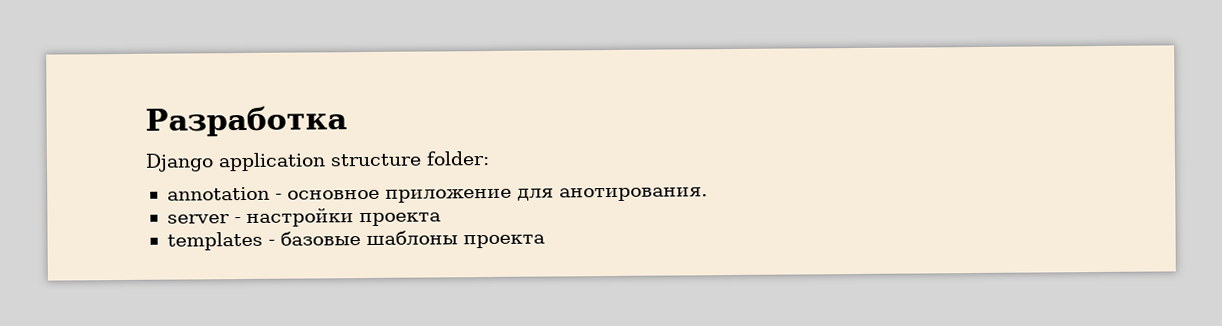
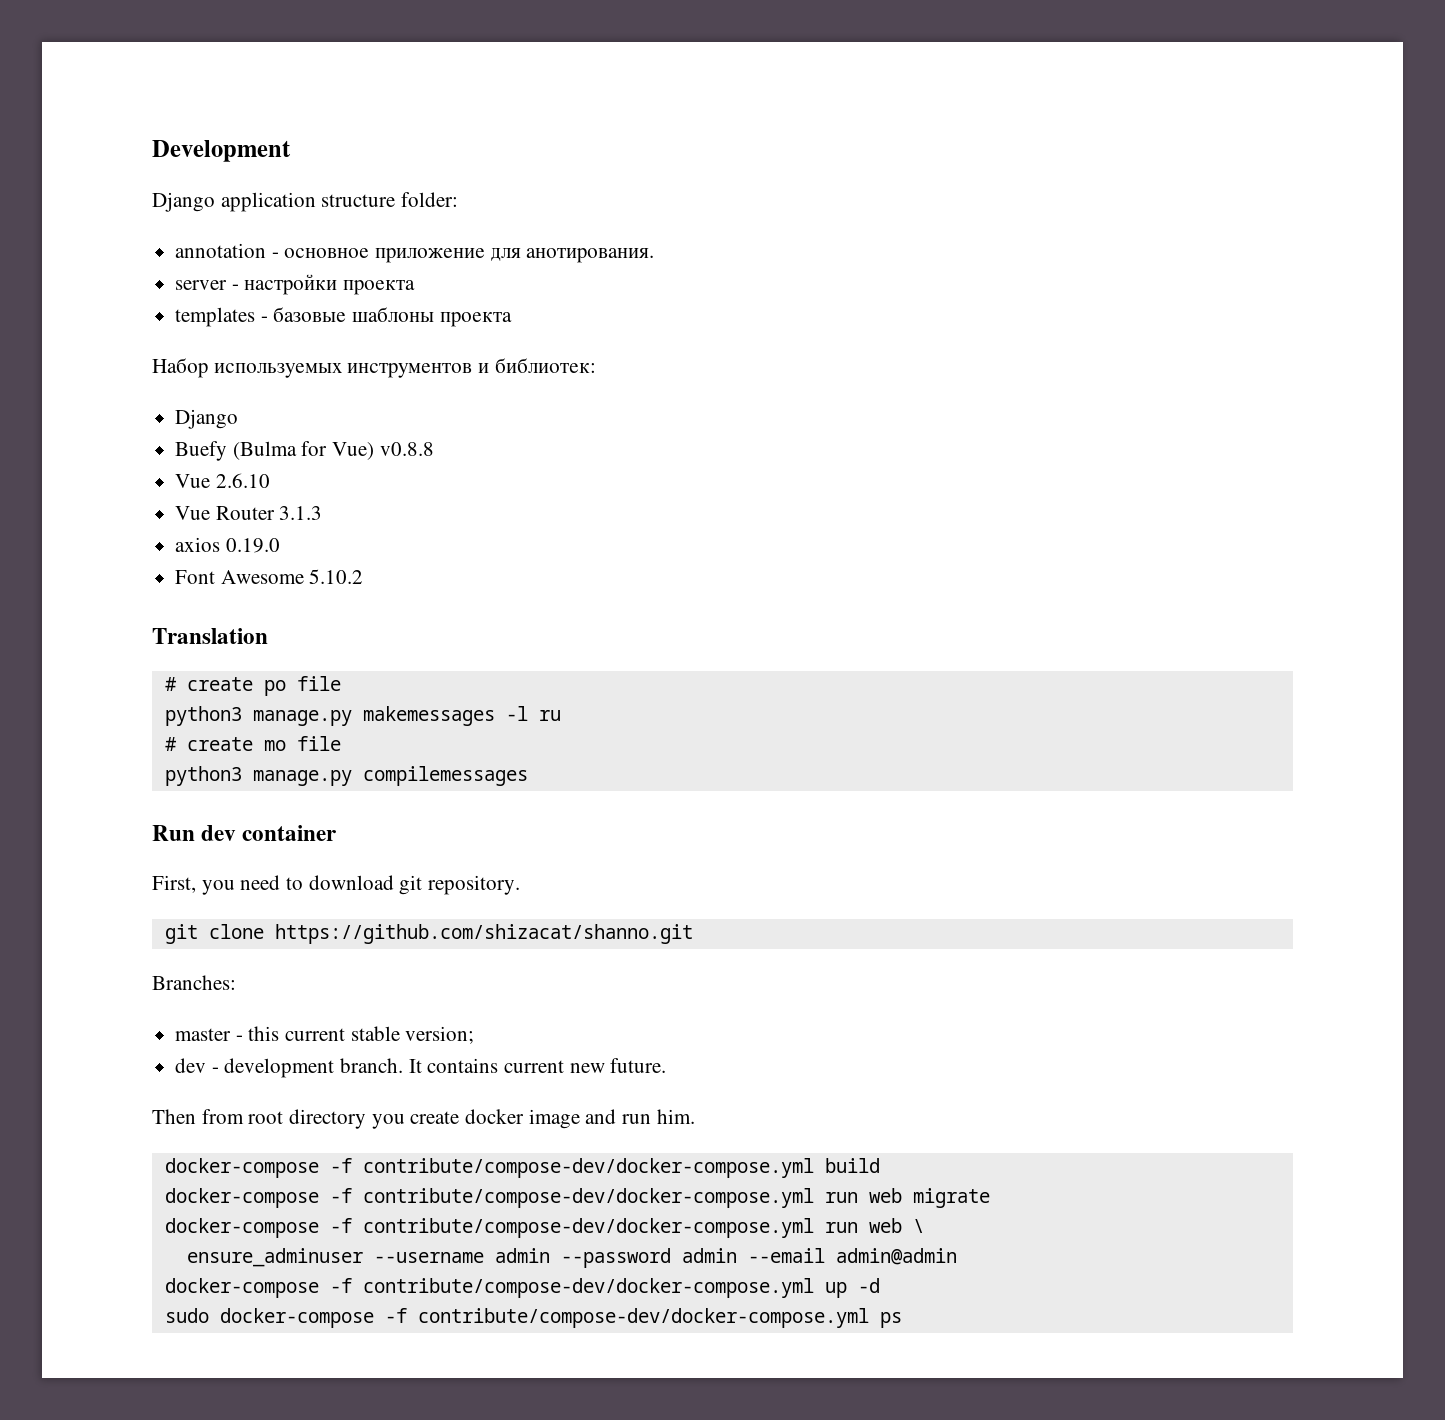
[145,105,347,137] Разработка -> [152,140,291,162] Development
(545, 241) none -> [152,358,596,378] [175,409,239,429] [175,441,434,461] [175,473,270,488] [175,506,323,520] [175,537,280,553] [175,569,364,584] [152,628,268,644] [164,676,341,696] [164,706,561,726] [164,736,341,751] [164,766,528,786] [152,825,337,841] [152,875,521,895] [164,924,693,944] [152,975,236,990] [175,1026,475,1044] [175,1058,667,1078] [152,1109,695,1129] [164,1158,880,1178] [164,1188,990,1208] [164,1218,924,1238] [186,1248,957,1268] [164,1278,880,1298] [164,1308,902,1328] // Набор используемых инструментов и библиотек: // Django // Buefy (Bulma for Vue) v0.8.8 // Vue 2.6.10 // Vue Router 3.1.3 // axios 0.19.0 // Font Awesome 5.10.2 // Translation // # create po file // python3 manage.py makemessages -l ru // # create mo file // python3 manage.py compilemessages // Run dev container // First, you need to download git repository. // git clone https://github.com/shizacat/shanno.git // Branches: // master - this current stable version; // dev - development branch. It contains current new future. // Then from root directory you create docker image and run him. // docker-compose -f contribute/compose-dev/docker-compose.yml build // docker-compose -f contribute/compose-dev/docker-compose.yml run web migrate // docker-compose -f contribute/compose-dev/docker-compose.yml run web \ // ensure_adminuser --username admin --password admin --email admin@admin // docker-compose -f contribute/compose-dev/docker-compose.yml up -d // sudo docker-compose -f contribute/compose-dev/docker-compose.yml ps

